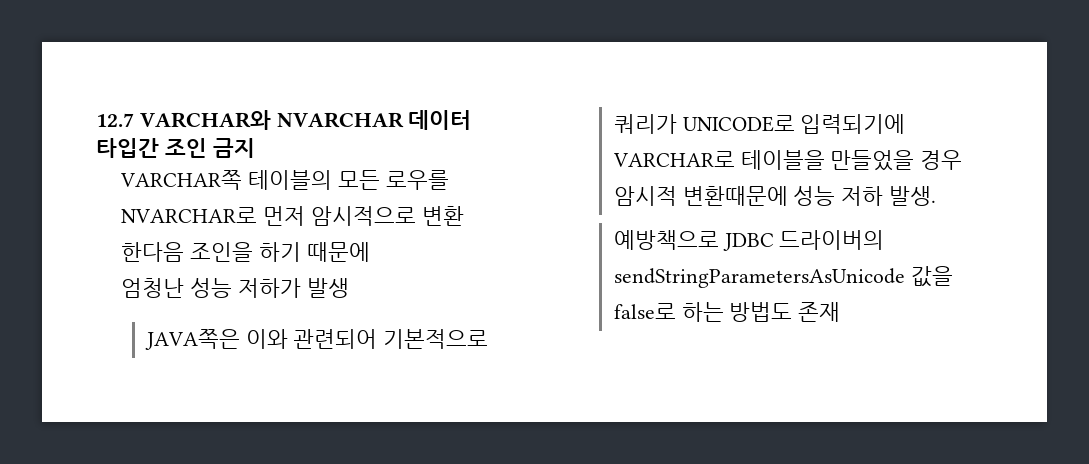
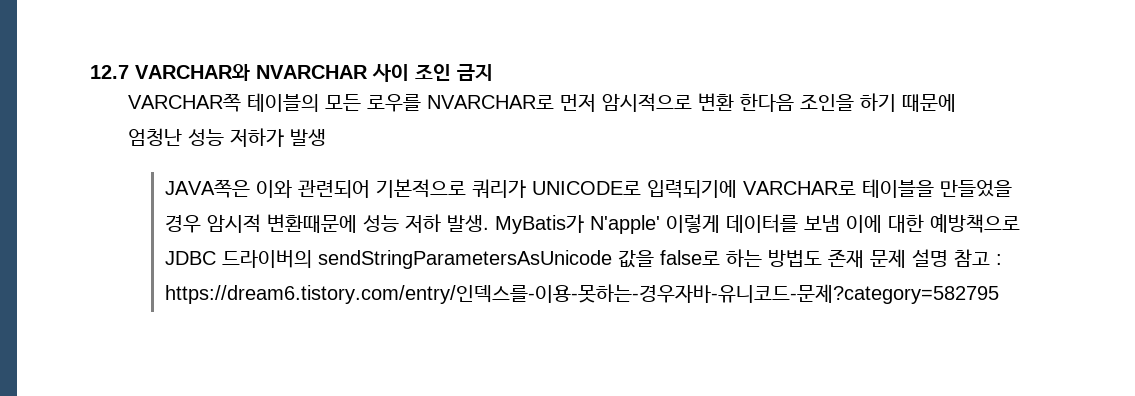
[408,110,472,130] [96,138,159,158] 데이터 타입간 -> [372,64,409,82] 사이
(937, 196) // -> [495,214,925,234] MyBatis가 N'apple' 이렇게 데이터를 보냄 이에 대한
(841, 312) none -> [870,249,1003,268] [165,284,1000,304] 문제 설명 참고 : https://dream6.tistory.com/entry/인덱스를-이용-못하는-경우자바-유니코드-문제?category=582795

